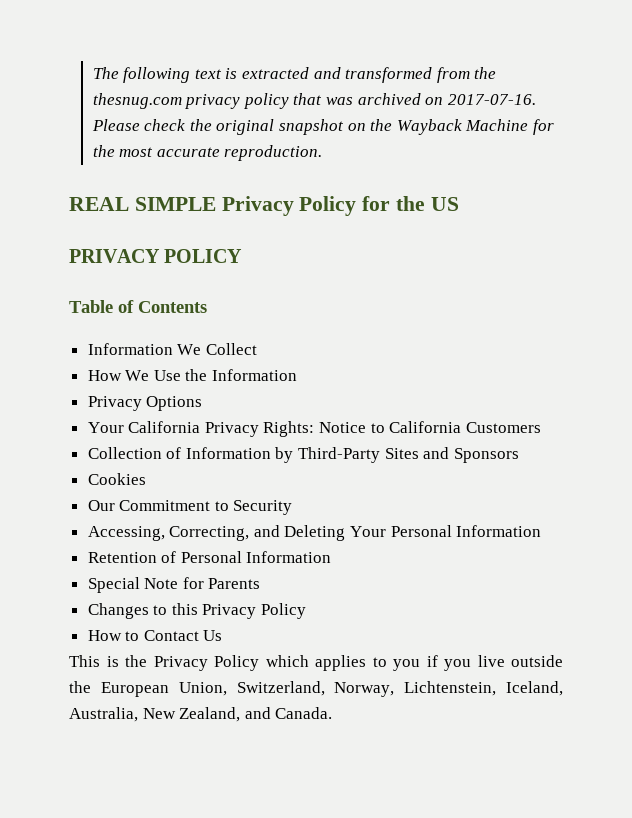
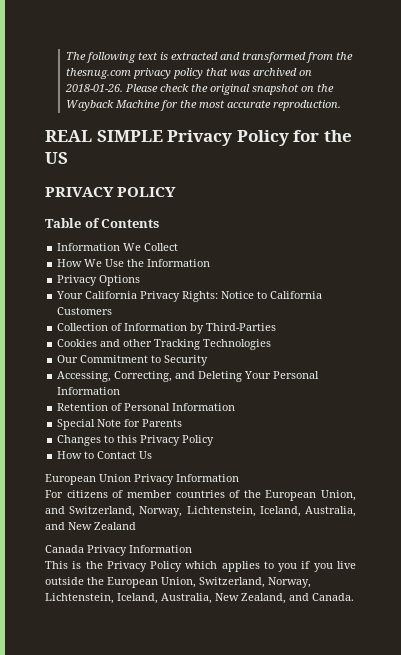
[447,94,536,105] 2017-07-16. -> [65,84,124,92] 2018-01-26.
[298,447,519,463] [87,473,146,485] Third-Party Sites and Sponsors // Cookies -> [206,323,277,331] [57,339,272,350] Third-Parties // Cookies and other Tracking Technologies
(223, 635) none -> [45,474,239,485] [45,490,356,501] [45,506,356,517] [45,522,136,530] [45,545,192,556] // European Union Privacy Information // For citizens of member countries of the European Union, and Switzerland, Norway, Lichtenstein, Iceland, Australia, and New Zealand // Canada Privacy Information

